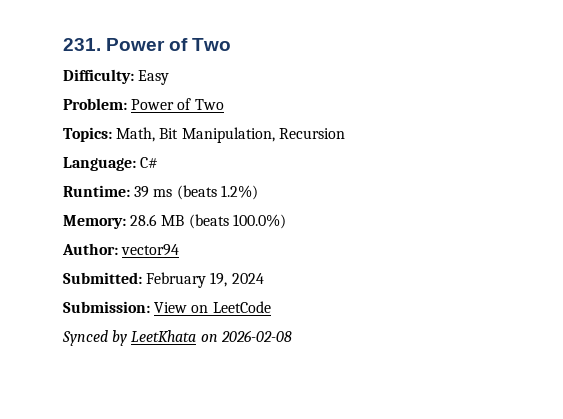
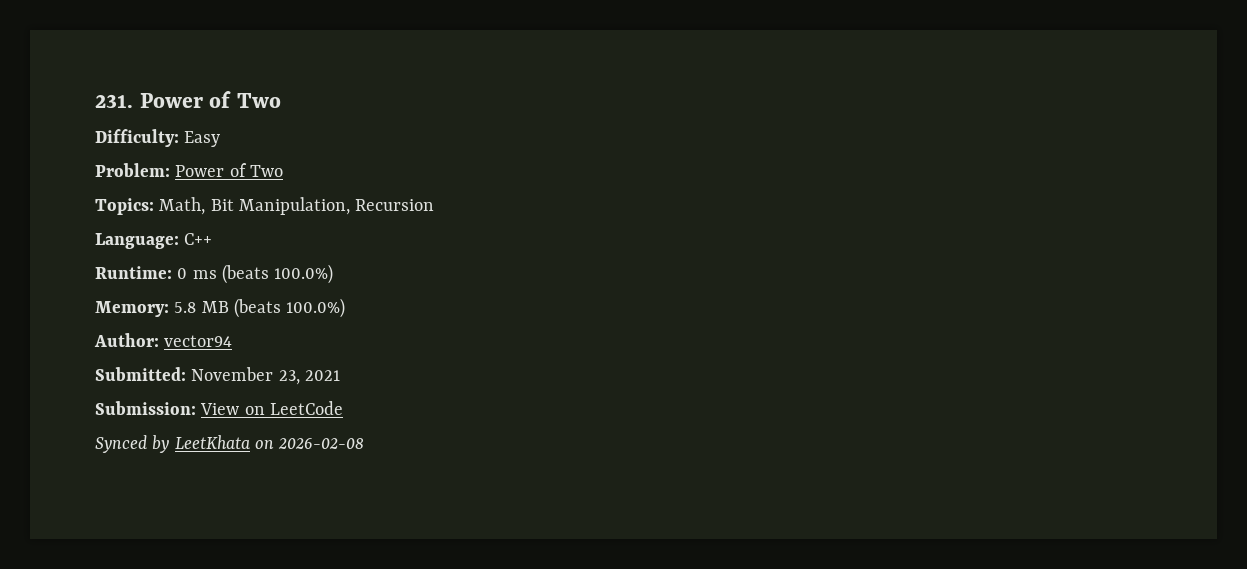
[140,157,159,168] C# -> [184,233,213,245] C++
[134,186,150,198] 39 -> [177,268,188,279] 0
[220,185,258,200] 1.2%) -> [274,264,334,284] 100.0%)
[130,214,158,226] 28.6 -> [174,302,197,313] 5.8
[146,272,264,288] February 19, 2024 -> [191,367,340,385] November 23, 2021

